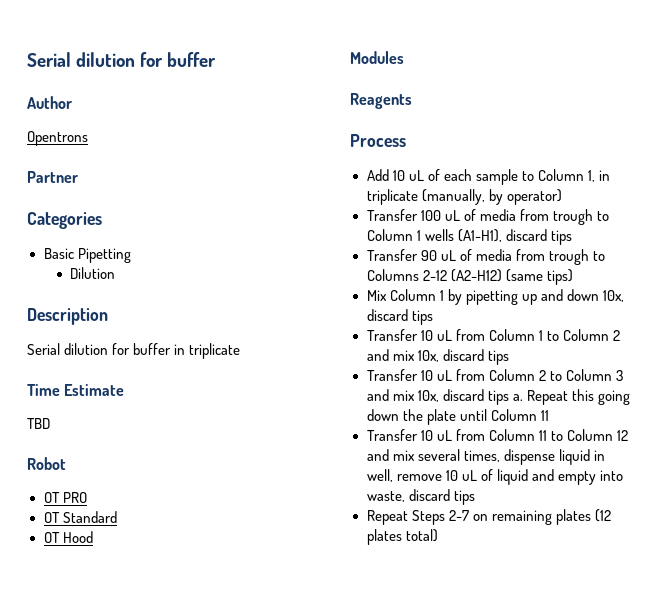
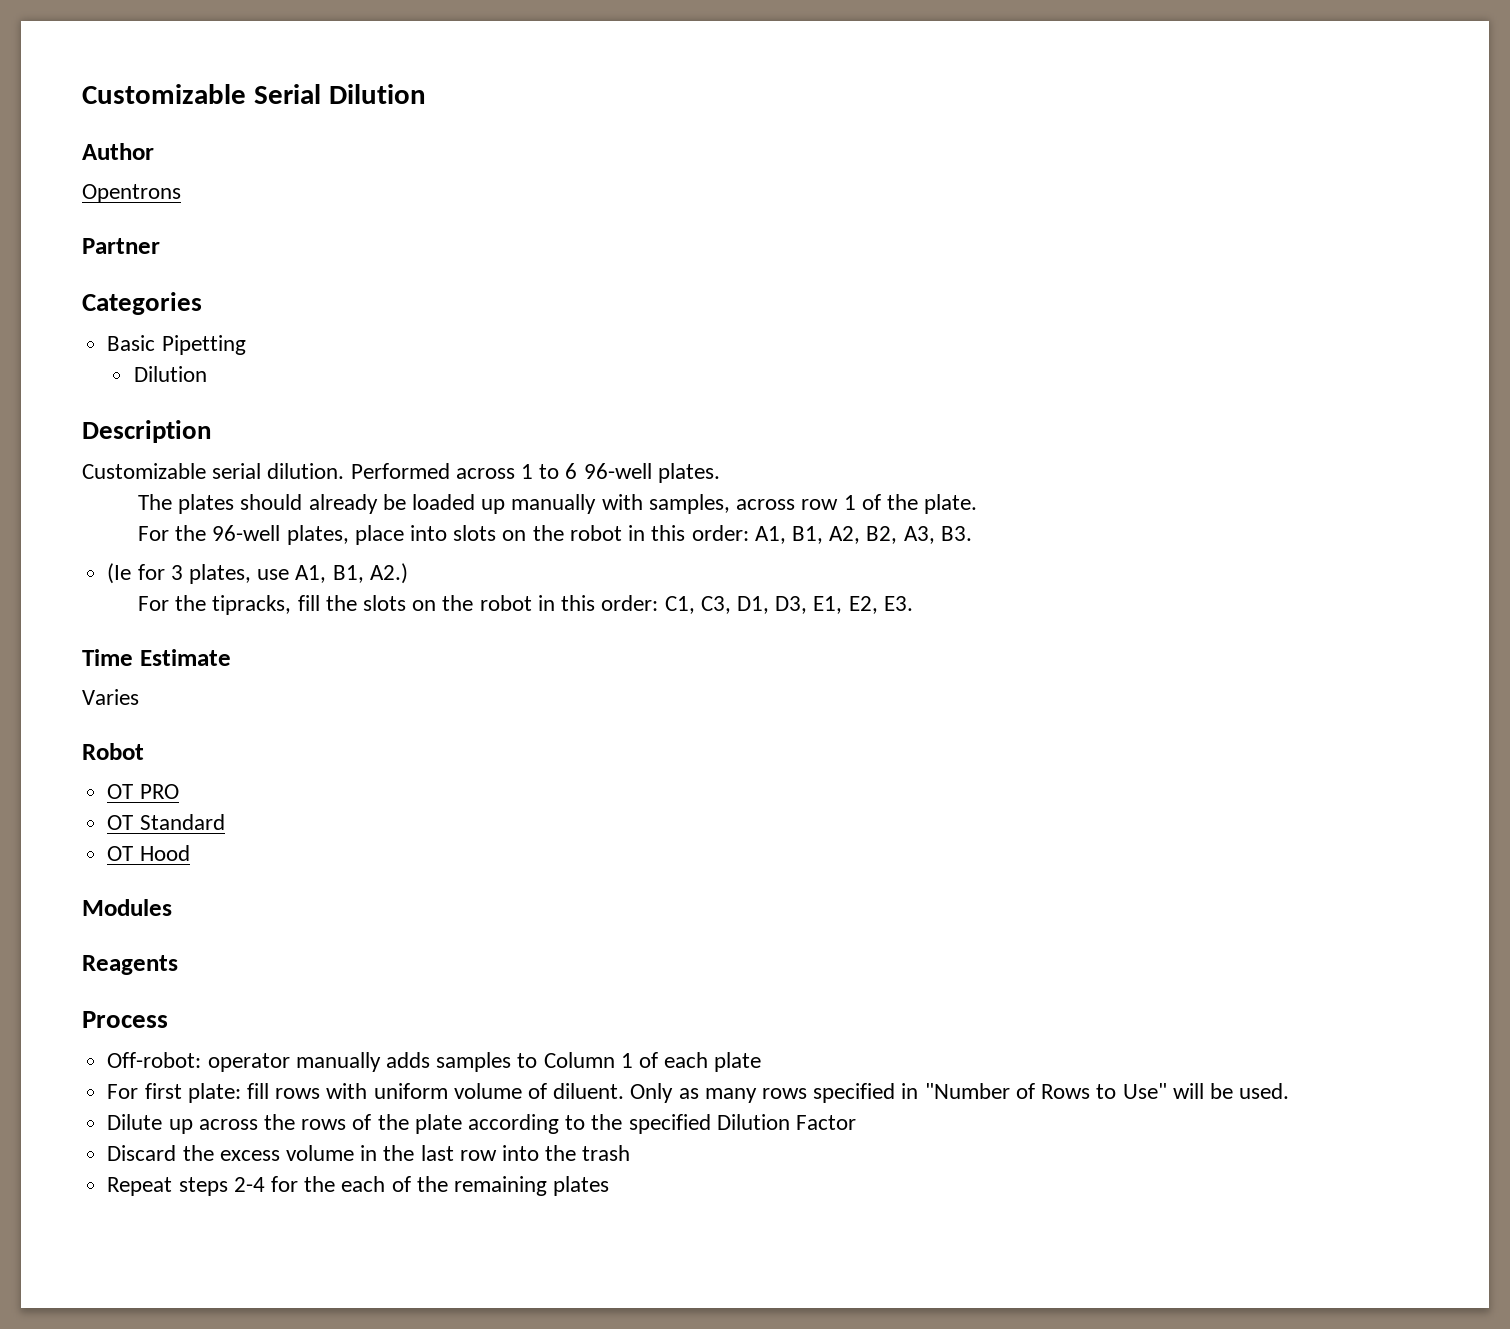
[27,52,217,67] Serial dilution for buffer -> [82,84,426,104] Customizable Serial Dilution
[27,343,241,359] Serial dilution for buffer in triplicate -> [82,463,720,483] [138,494,978,514] [138,525,972,545] [107,563,408,584] [138,595,913,615] Customizable serial dilution. Performed across 1 to 6 96-well plates. // The plates should already be loaded up manually with samples, across row 1 of the plate. // For the 96-well plates, place into slots on the robot in this order: A1, B1, A2, B2, A3, B3. // (Ie for 3 plates, use A1, B1, A2.) // For the tipracks, fill the slots on the robot in this order: C1, C3, D1, D3, E1, E2, E3.
[27,418,50,429] TBD -> [82,689,139,705] Varies
[366,169,610,185] [366,189,562,205] [366,209,609,225] [366,229,572,245] [366,249,605,265] [366,269,573,285] [366,289,624,305] [366,309,433,325] [366,329,620,341] [366,349,509,365] [366,369,623,381] [366,389,630,405] [366,409,549,425] [366,429,628,441] [366,449,605,465] [366,469,623,485] [366,489,475,505] [366,509,611,525] [366,529,438,545] Add 10 uL of each sample to Column 1, in triplicate (manually, by operator) // Transfer 100 uL of media from trough to Column 1 wells (A1-H1), discard tips // Transfer 90 uL of media from trough to Columns 2-12 (A2-H12) (same tips) // Mix Column 1 by pipetting up and down 10x, discard tips // Transfer 10 uL from Column 1 to Column 2 and mix 10x, discard tips // Transfer 10 uL from Column 2 to Column 3 and mix 10x, discard tips a. Repeat this going down the plate until Column 11 // Transfer 10 uL from Column 11 to Column 12 and mix several times, dispense liquid in well, remove 10 uL of liquid and empty into waste, discard tips // Repeat Steps 2-7 on remaining plates (12 plates total) -> [107,1052,762,1072] [107,1083,1290,1103] [107,1114,857,1134] [107,1145,631,1161] [107,1176,610,1196] Off-robot: operator manually adds samples to Column 1 of each plate // For first plate: fill rows with uniform volume of diluent. Only as many rows specified in "Number of Rows to Use" will be used. // Dilute up across the rows of the plate according to the specified Dilution Factor // Discard the excess volume in the last row into the trash // Repeat steps 2-4 for the each of the remaining plates

